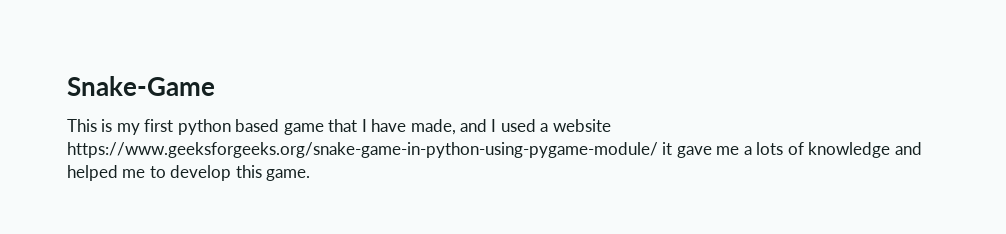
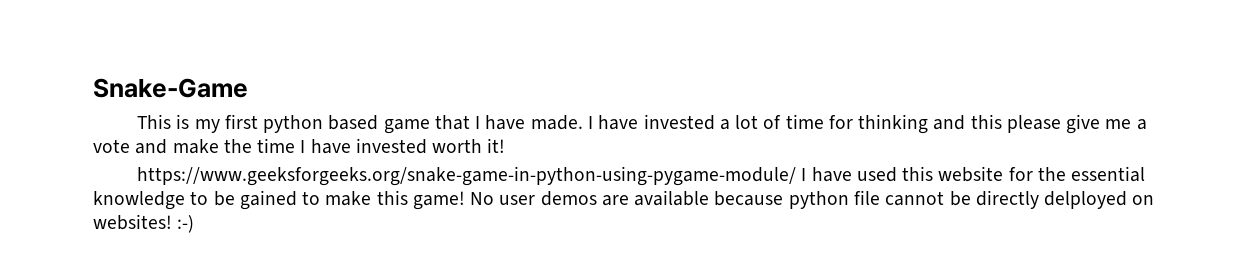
[410,119,611,135] [67,142,922,158] [67,165,311,181] made, and I used a website https://www.geeksforgeeks.org/snake-game-in-python-using-pygame-module/ it gave me a lots of knowledge and helped me to develop this game. -> [530,114,1147,134] [93,138,506,154] [137,166,1146,186] [93,190,1155,210] [93,214,195,233] made. I have invested a lot of time for thinking and this please give me a vote and make the time I have invested worth it! // https://www.geeksforgeeks.org/snake-game-in-python-using-pygame-module/ I have used this website for the essential knowledge to be gained to make this game! No user demos are available because python file cannot be directly delployed on websites! :-)

